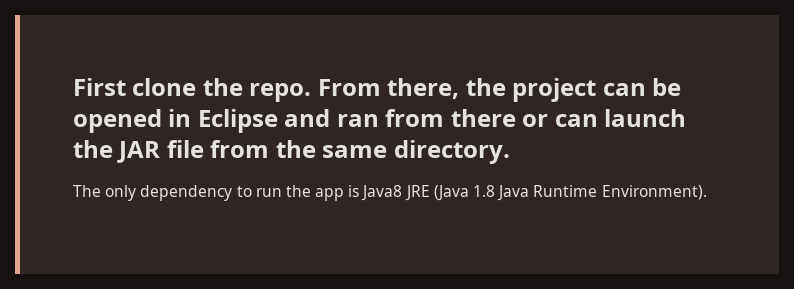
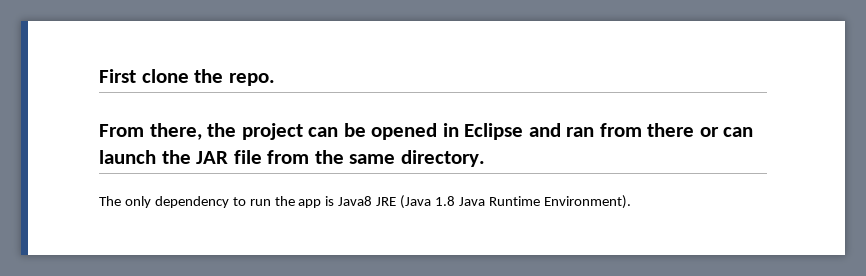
(312, 92) none -> (275, 79) //

